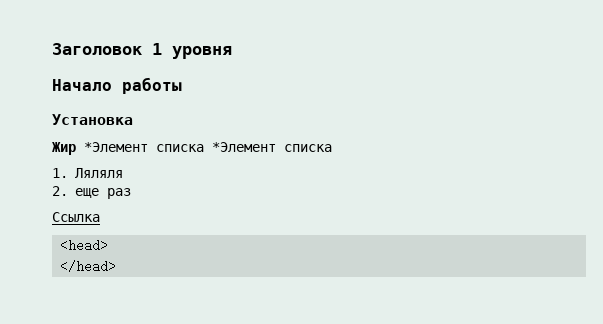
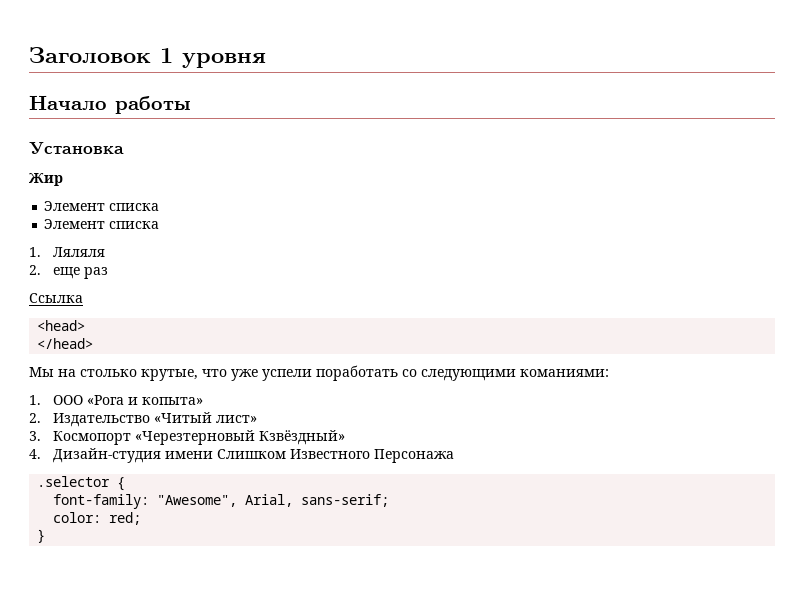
[84,142,276,152] *Элемент списка *Элемент -> [44,201,160,211] [44,219,106,229] // Элемент списка // Элемент
(117, 266) none -> [29,365,609,381] [29,395,203,405] [29,412,257,427] [29,430,345,445] [29,448,454,463] [37,476,126,491] [53,494,390,509] [53,512,142,525] [37,529,46,543] // Мы на столько крутые, что уже успели поработать со следующими команиями: // 1. ООО «Рога и копыта» // 2. Издательство «Читый лист» // 3. Космопорт «Черезтерновый Кзвёздный» // 4. Дизайн-студия имени Слишком Известного Персонажа // .selector { // font-family: "Awesome", Arial, sans-serif; // color: red; // }

